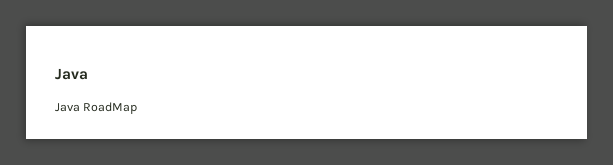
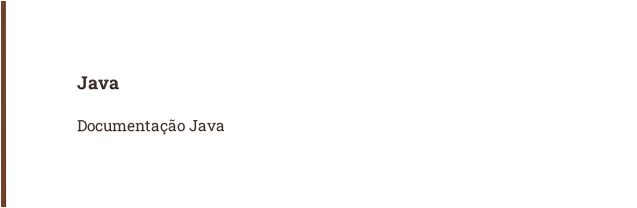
[55,102,138,114] Java RoadMap -> [77,119,227,136] Documentação Java

